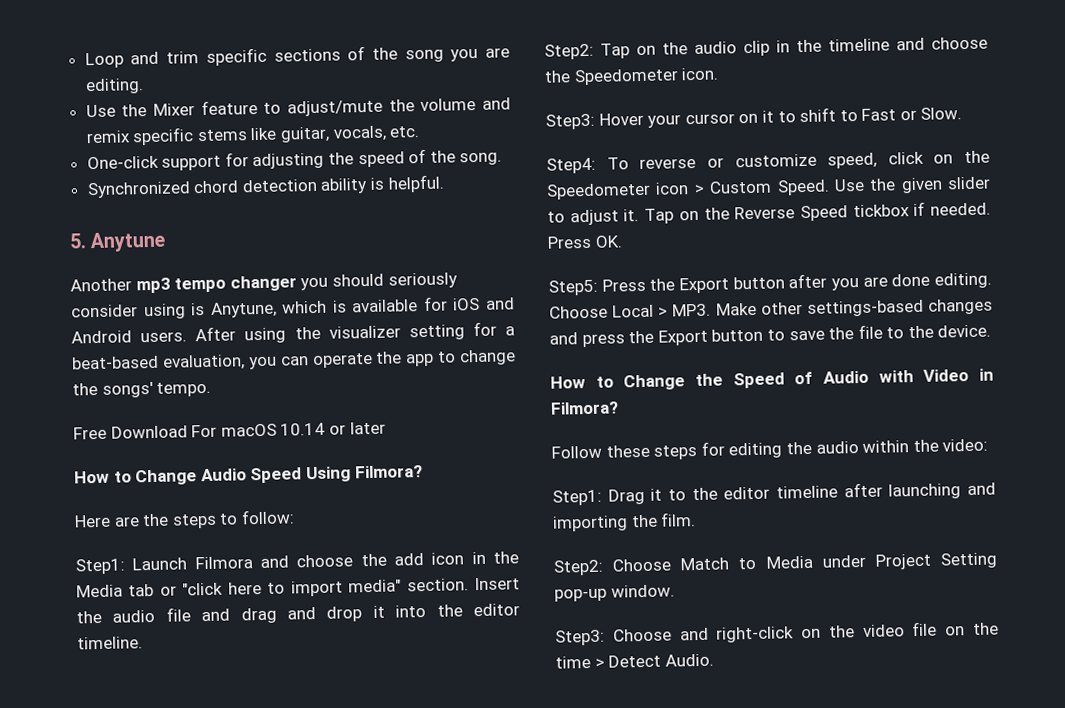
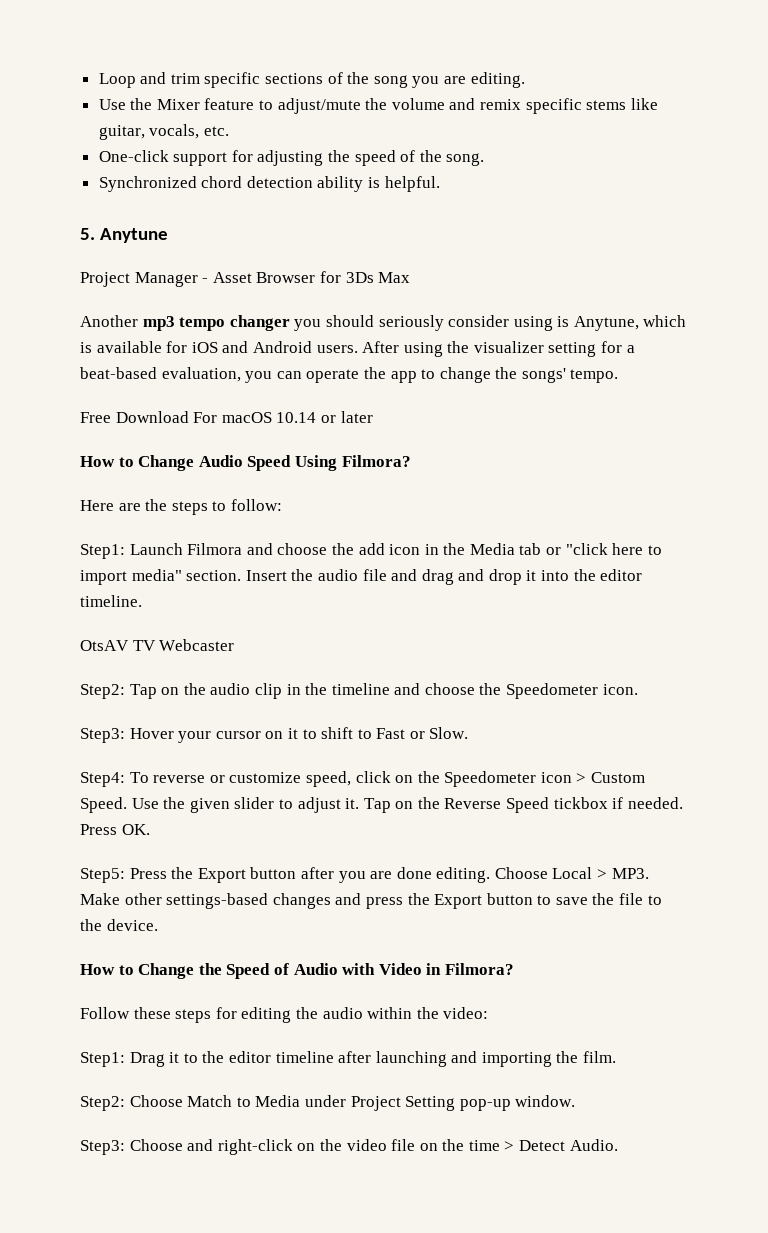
(167, 242) none -> [80,271,411,287] // Project Manager - Asset Browser for 3Ds Max
(143, 643) none -> [80,639,235,651] // OtsAV TV Webcaster

